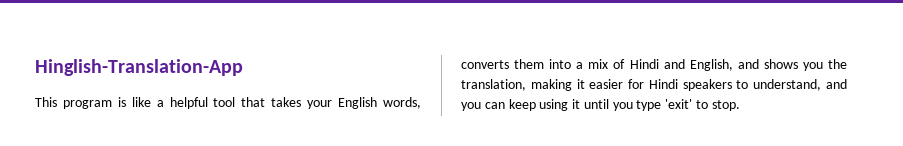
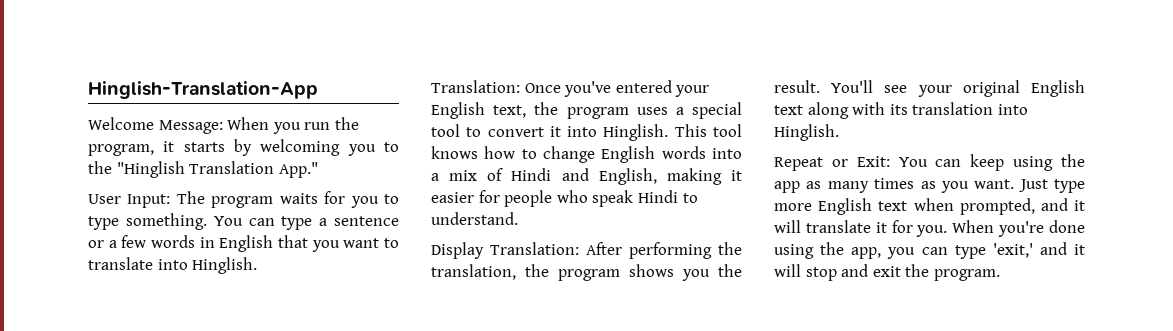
[35,97,421,109] [461,59,545,69] This program is like a helpful tool that takes your English words, converts them -> [88,117,359,134] [88,139,399,156] [88,161,318,178] [88,191,399,208] [88,213,399,230] [88,235,399,252] [88,257,258,274] [431,80,710,97] [431,102,742,119] [431,124,742,141] [431,146,706,163] Welcome Message: When you run the program, it starts by welcoming you to the "Hinglish Translation App." // User Input: The program waits for you to type something. You can type a sentence or a few words in English that you want to translate into Hinglish. // Translation: Once you've entered your English text, the program uses a special tool to convert it into Hinglish. This tool knows how to change English words
[737,59,847,71] [461,79,847,91] [461,99,740,111] and shows you the translation, making it easier for Hindi speakers to understand, and you can keep using it until you type 'exit' to stop. -> [666,168,742,185] [431,190,698,207] [431,212,518,225] [431,242,742,259] [431,264,742,281] [774,80,1085,97] [774,102,1028,119] [774,124,839,141] [774,154,1085,171] [774,178,1085,193] [774,198,1085,215] [774,220,1085,237] [774,242,1085,259] [774,264,1000,281] making it easier for people who speak Hindi to understand. // Display Translation: After performing the translation, the program shows you the result. You'll see your original English text along with its translation into Hinglish. // Repeat or Exit: You can keep using the app as many times as you want. Just type more English text when prompted, and it will translate it for you. When you're done using the app, you can type 'exit,' and it will stop and exit the program.

